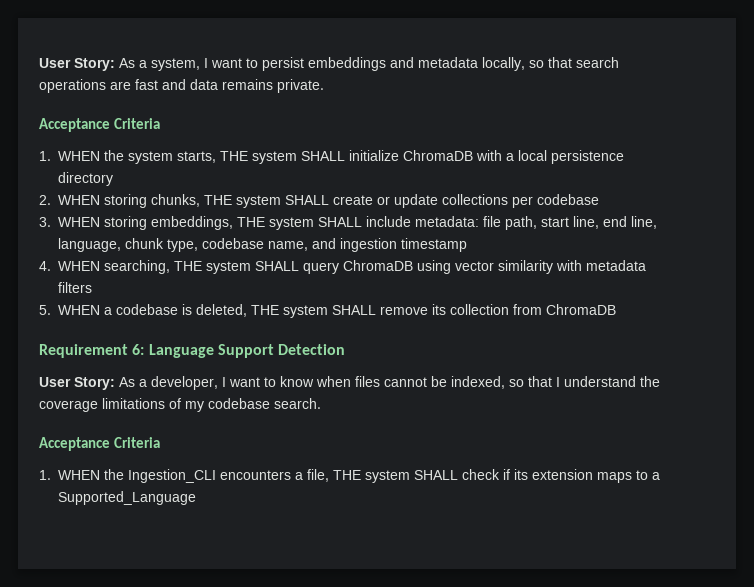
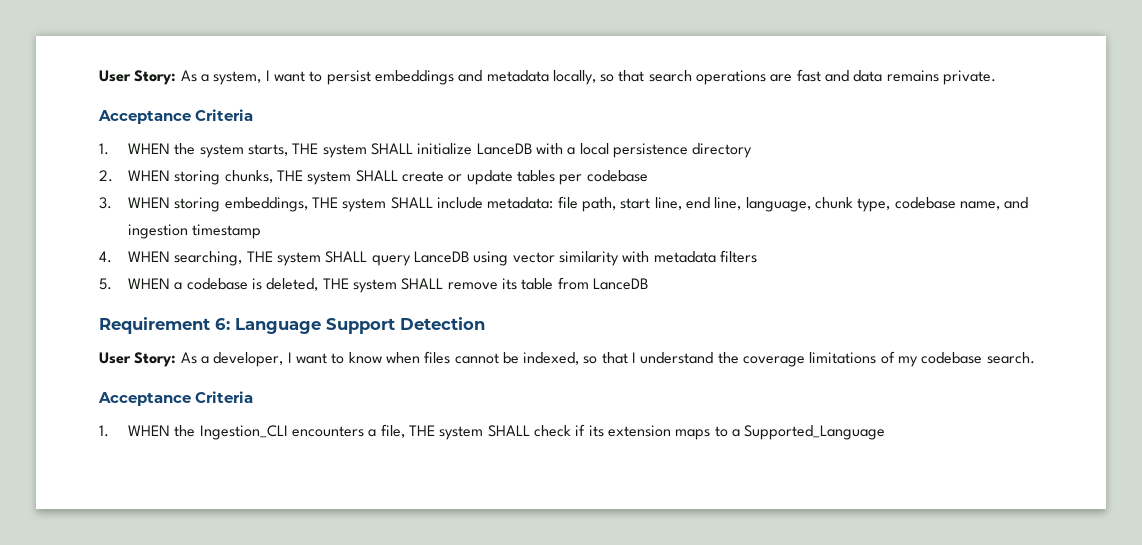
[403,150,473,161] ChromaDB -> [476,143,532,155] LanceDB
[442,194,508,205] collections -> [516,170,555,182] tables
[343,260,413,271] ChromaDB -> [413,251,469,263] LanceDB
[450,304,616,315] collection from ChromaDB -> [521,277,648,290] table from LanceDB

